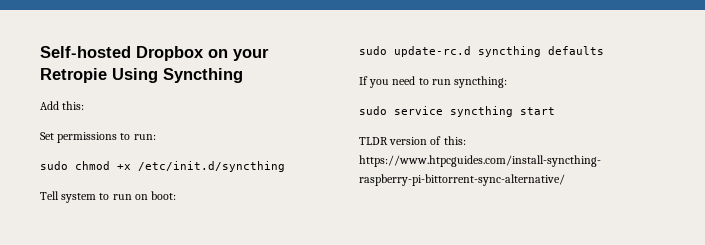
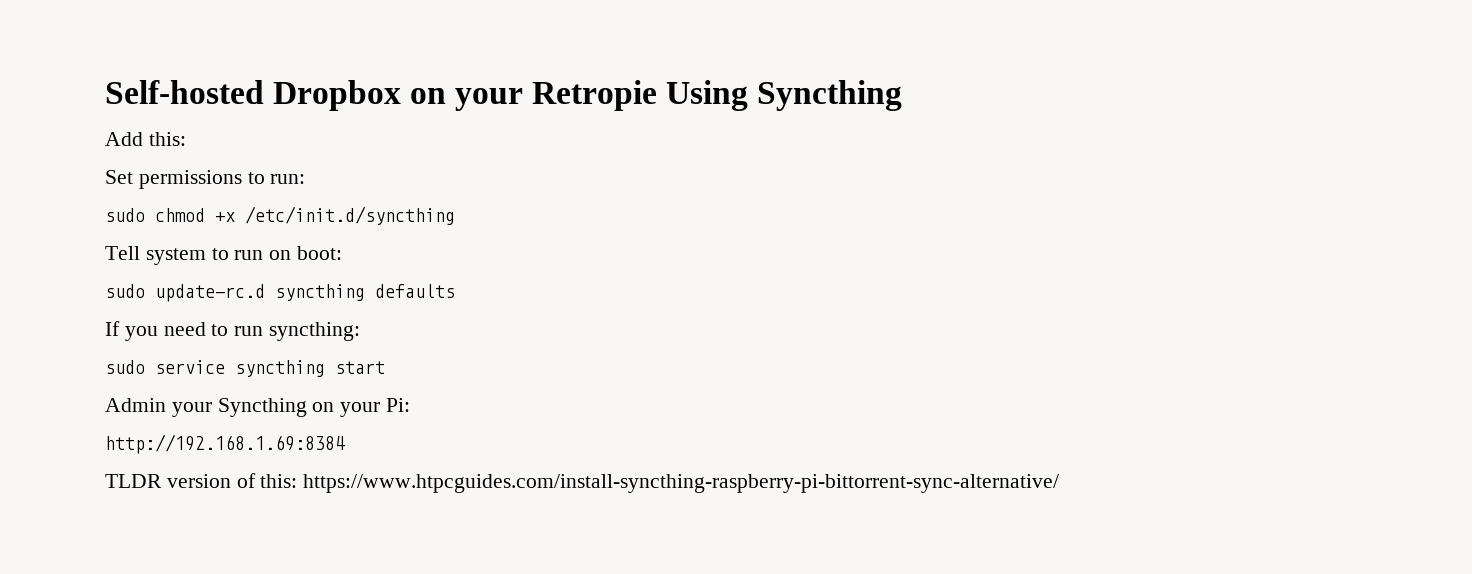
(555, 111) none -> [105,398,411,417] [105,434,345,454] // Admin your Syncthing on your Pi: // http://192.168.1.69:8384

